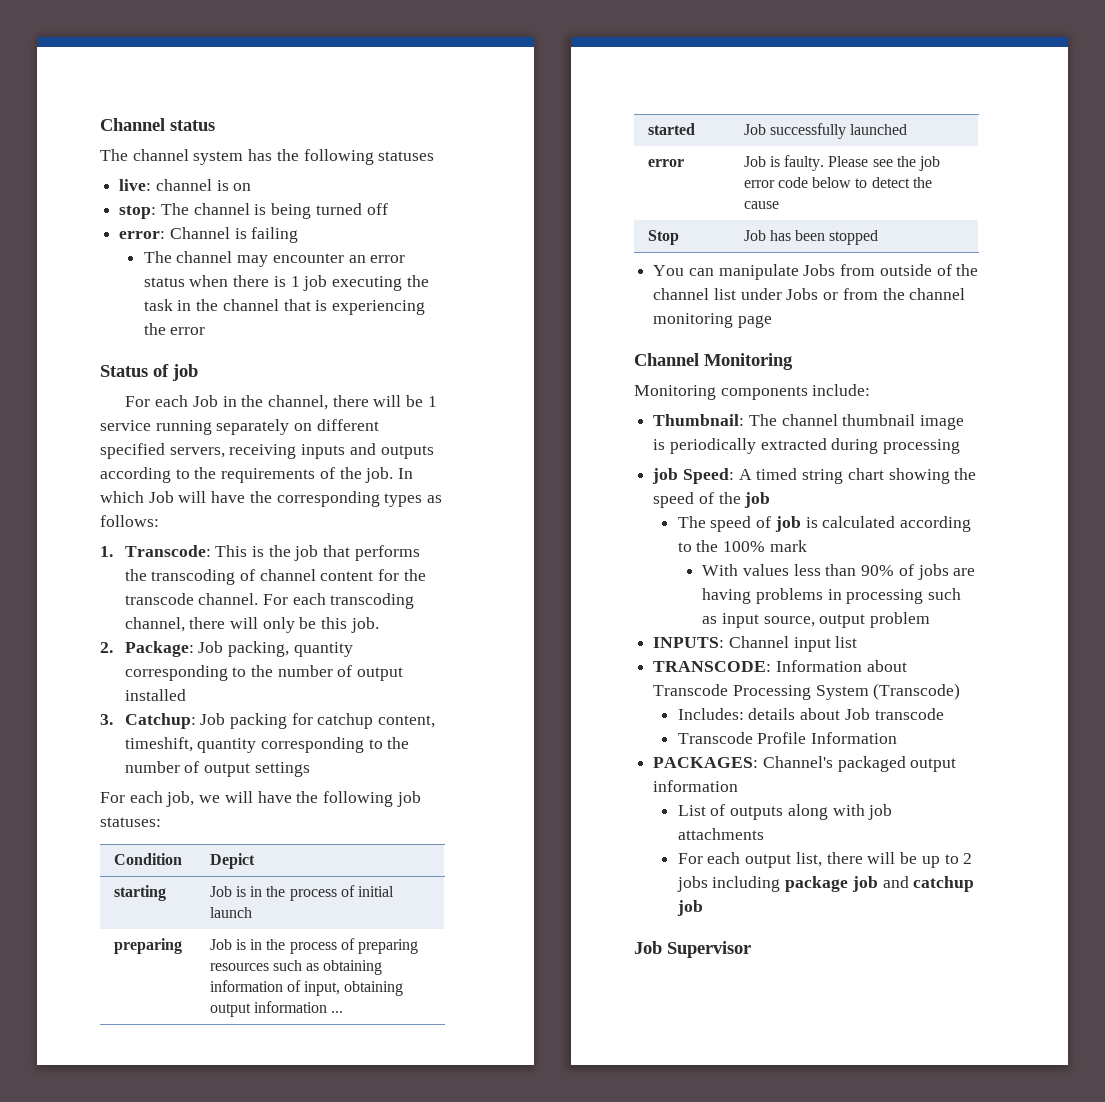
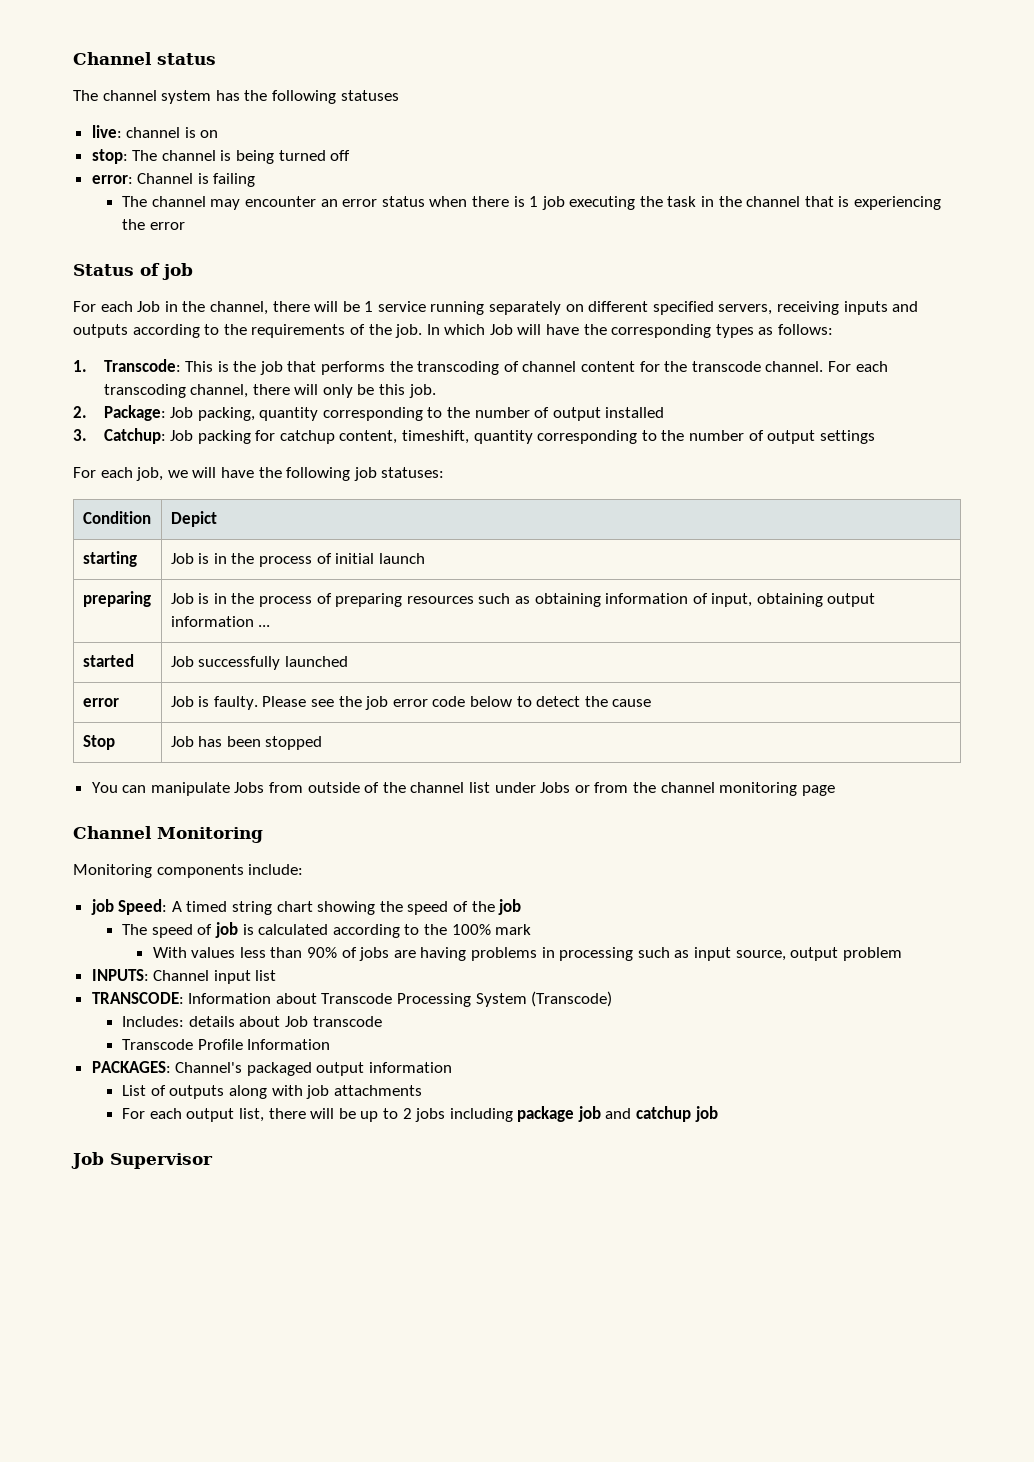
[653,414,965,430] [653,438,961,454] // Thumbnail: The channel thumbnail image is periodically extracted during processing -> (304, 869) none

